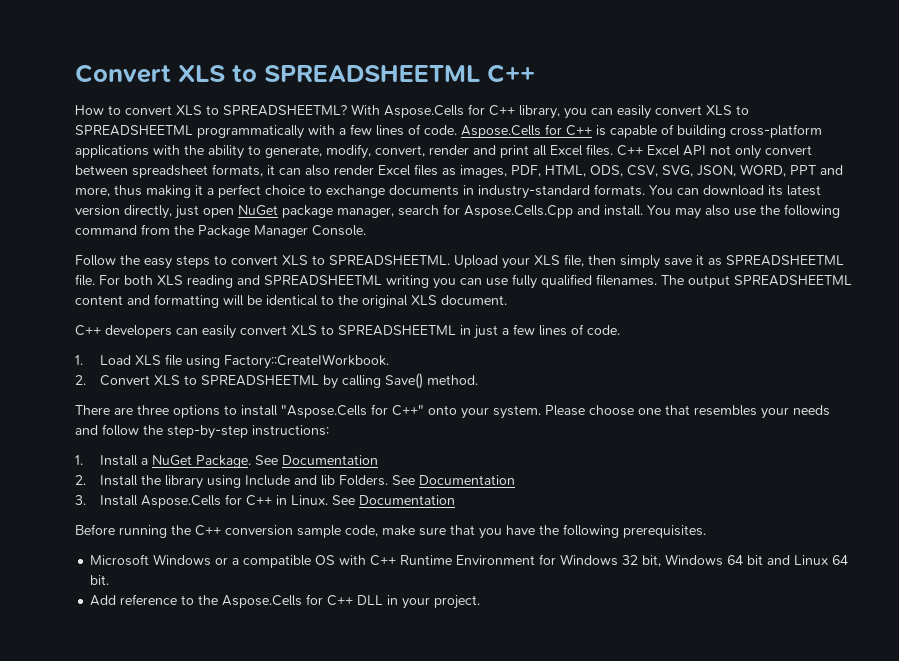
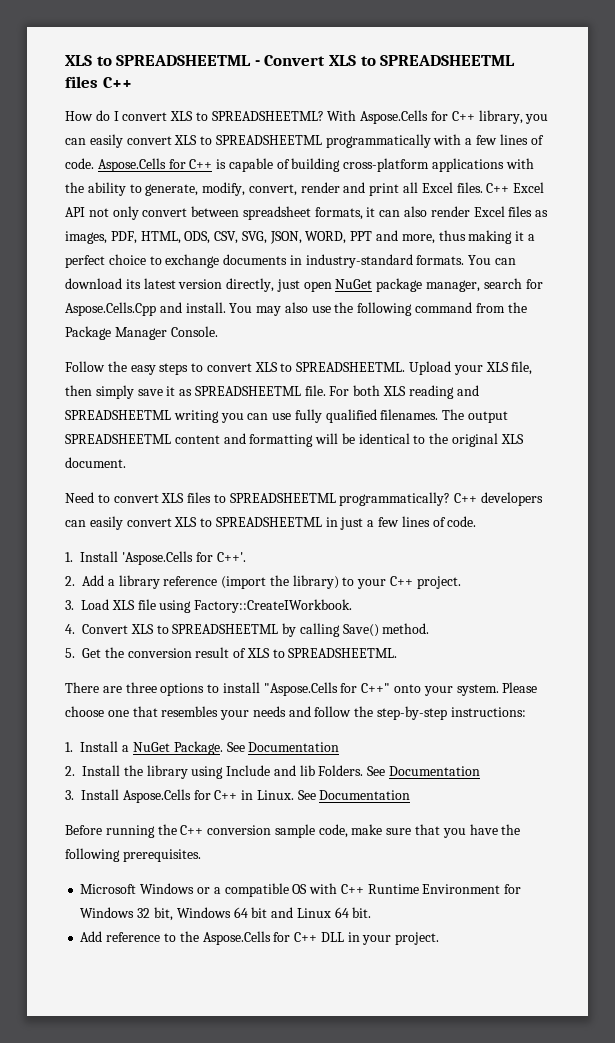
[75,64,480,83] Convert XLS to SPREADSHEETML -> [65,55,516,66] [65,76,98,88] XLS to SPREADSHEETML - Convert XLS to SPREADSHEETML files
[108,105,121,115] to -> [95,110,119,121] do I
(507, 300) none -> [65,492,451,506] Need to convert XLS files to SPREADSHEETML programmatically?
(83, 360) none -> [80,551,246,565] [65,575,461,589] [65,600,74,610] Install 'Aspose.Cells for C++'. // 2. Add a library reference (import the library) to your C++ project. // 3.
[75,375,86,385] 2. -> [65,624,75,634] 4.
(479, 380) none -> [65,647,398,658] // 5. Get the conversion result of XLS to SPREADSHEETML.

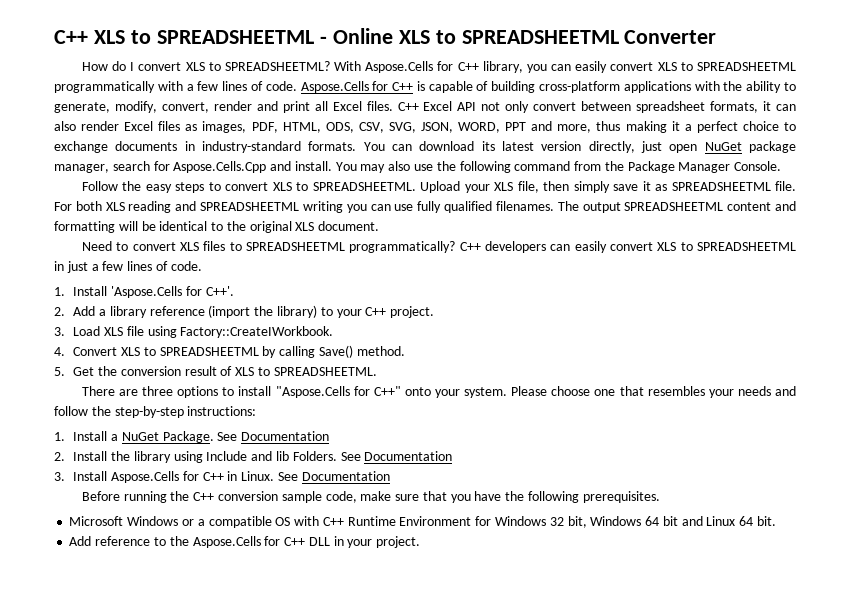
(65, 60) none -> [54,30,88,44] C++
[264,55,516,66] [65,76,132,88] Convert XLS to SPREADSHEETML files C++ -> [332,28,717,44] Online XLS to SPREADSHEETML Converter

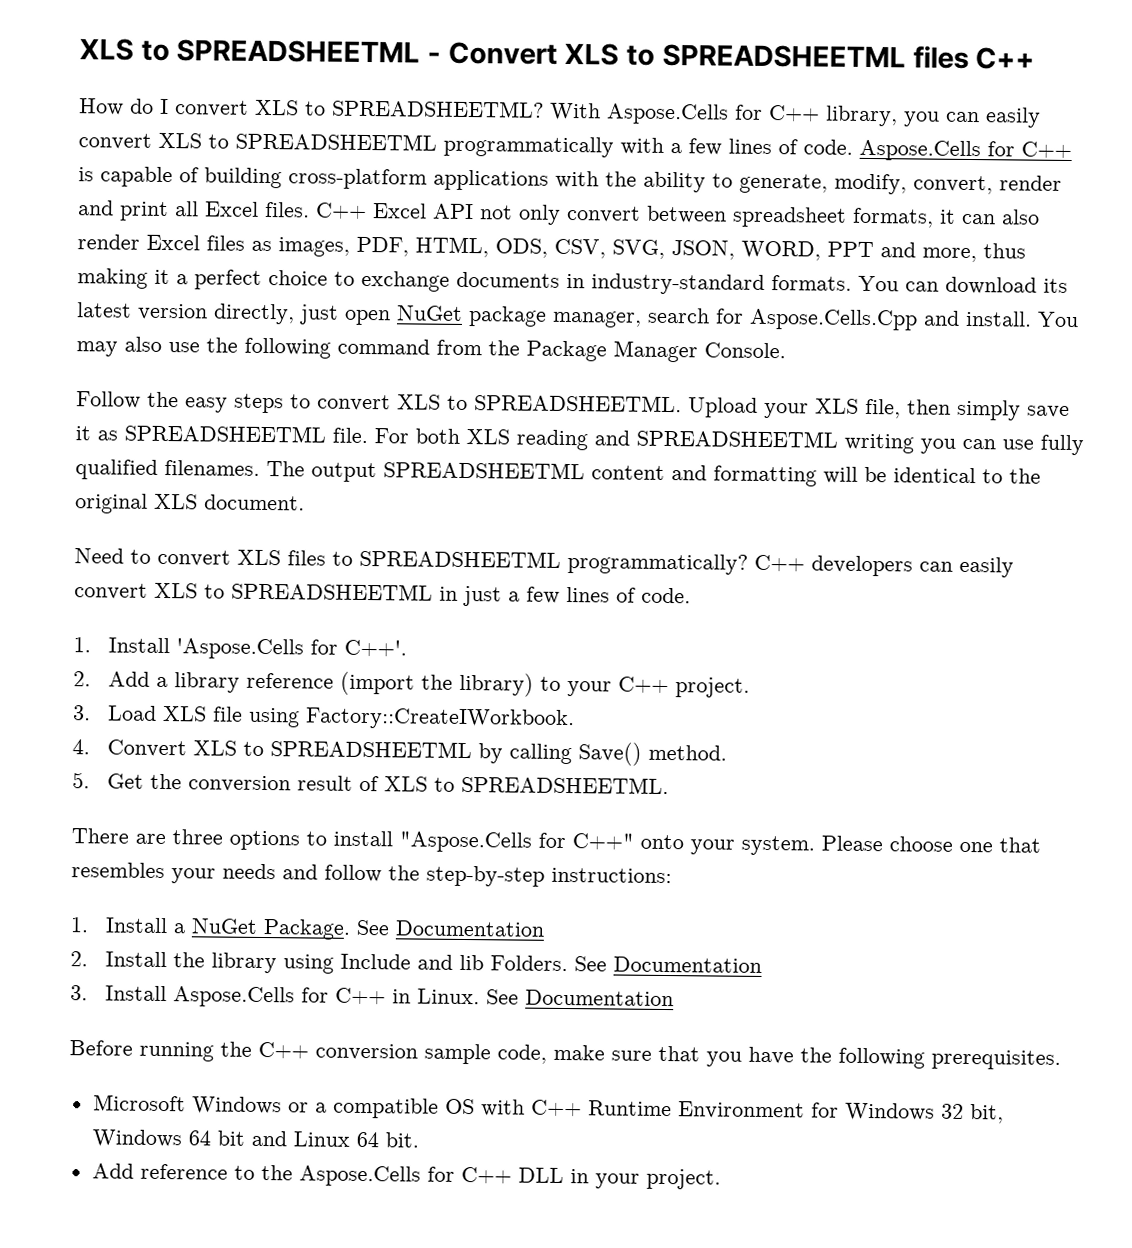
[54,30,88,44] C++ -> (79, 49) none
[332,28,717,44] Online XLS to SPREADSHEETML Converter -> [447,41,1036,70] Convert XLS to SPREADSHEETML files C++

